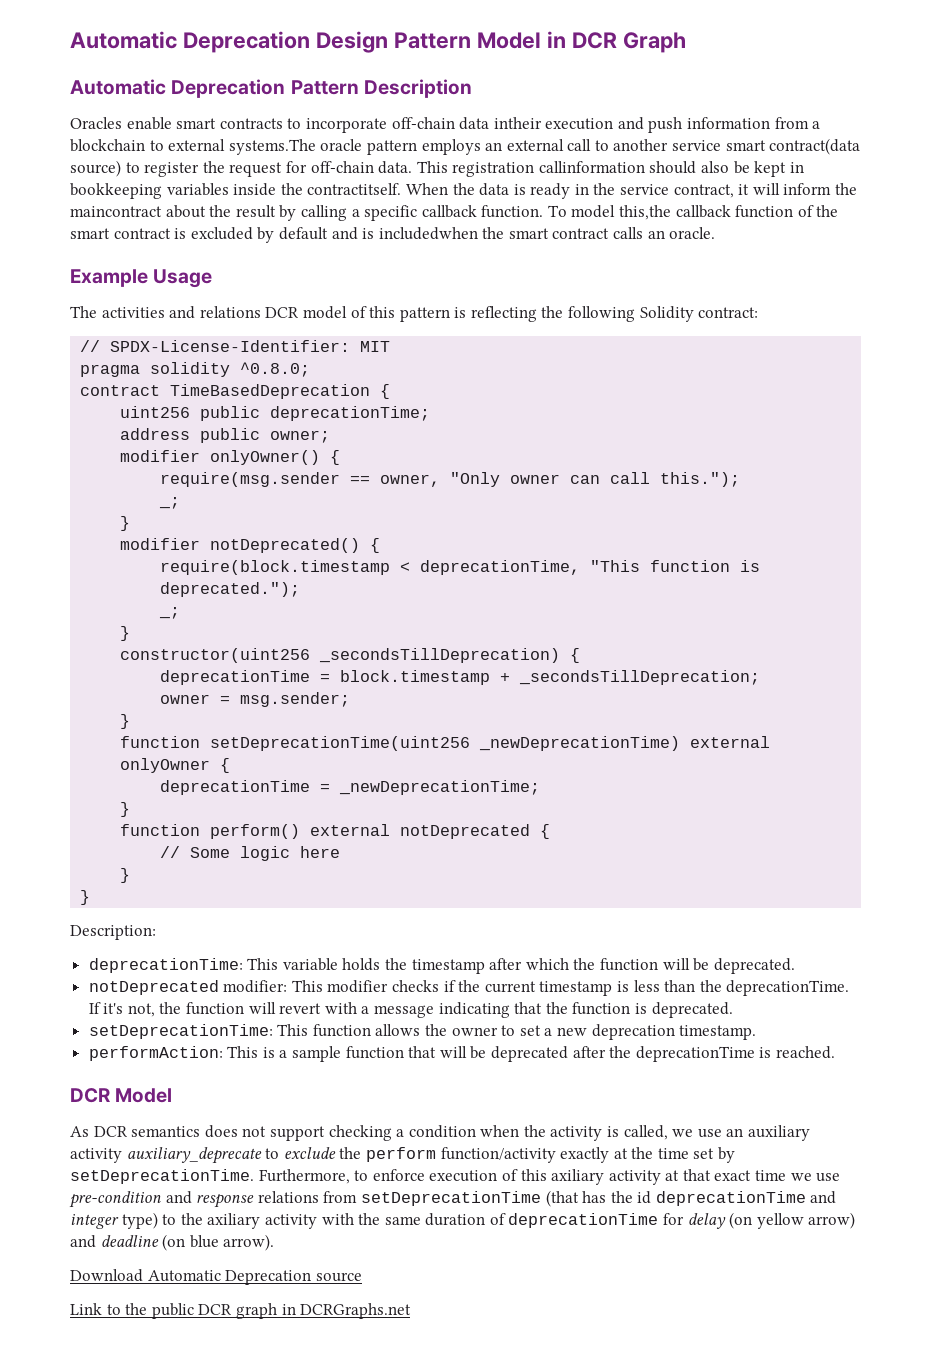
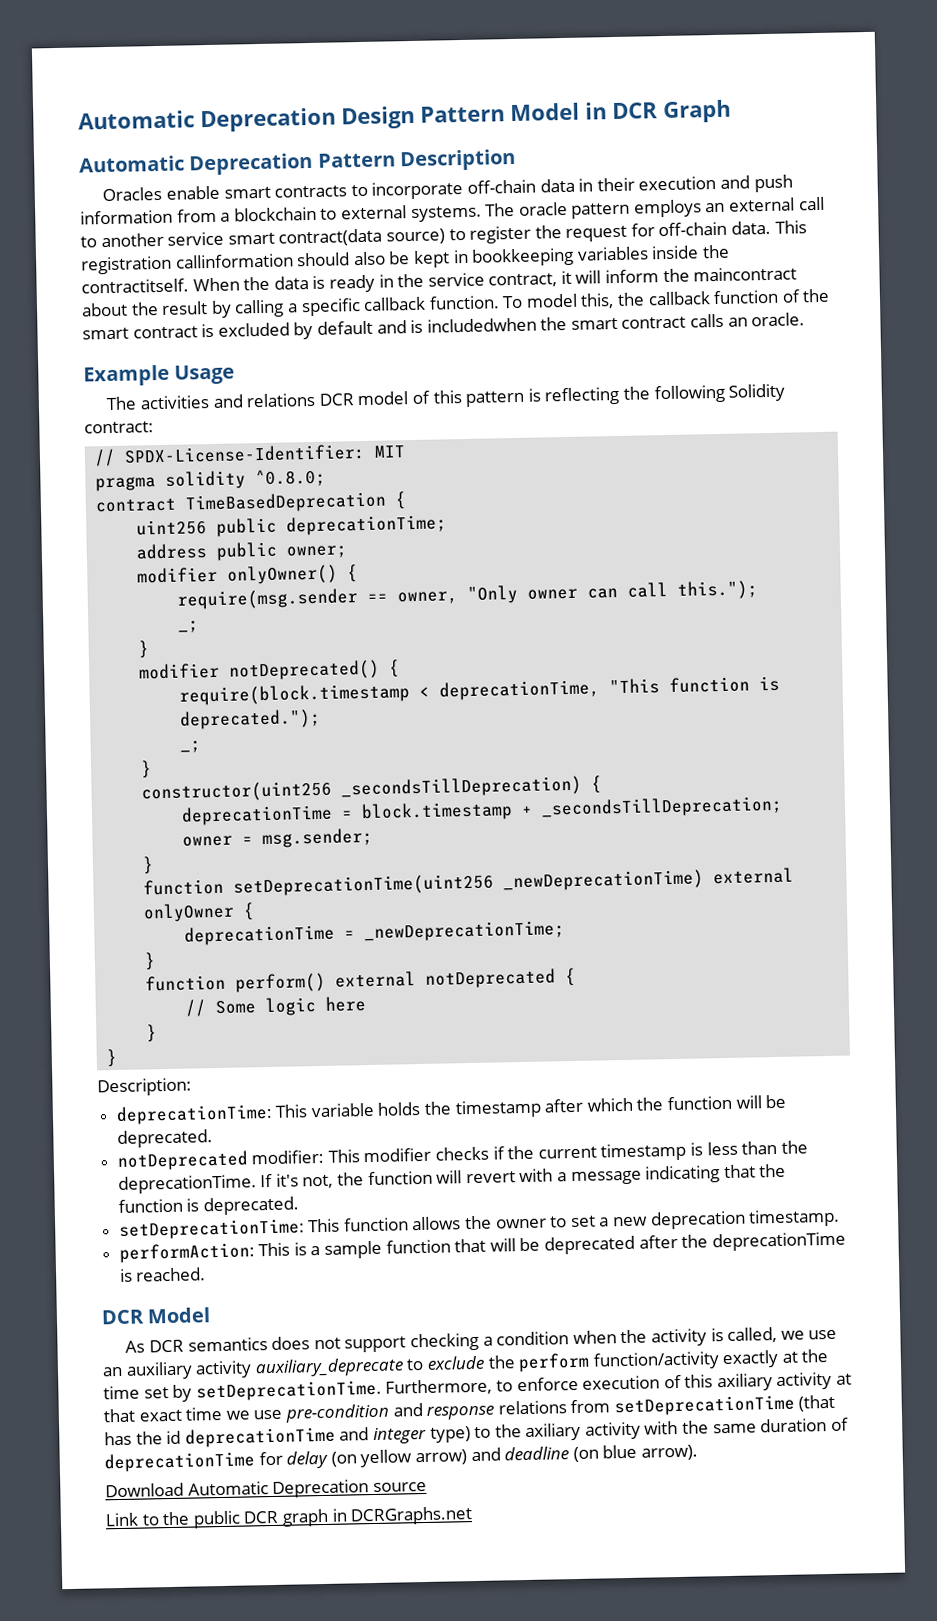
[493,117,542,129] intheir -> [578,177,635,192] in their
[228,139,316,155] systems.The -> [410,202,516,223] systems. The
[619,205,672,220] this,the -> [580,292,646,309] this, the

